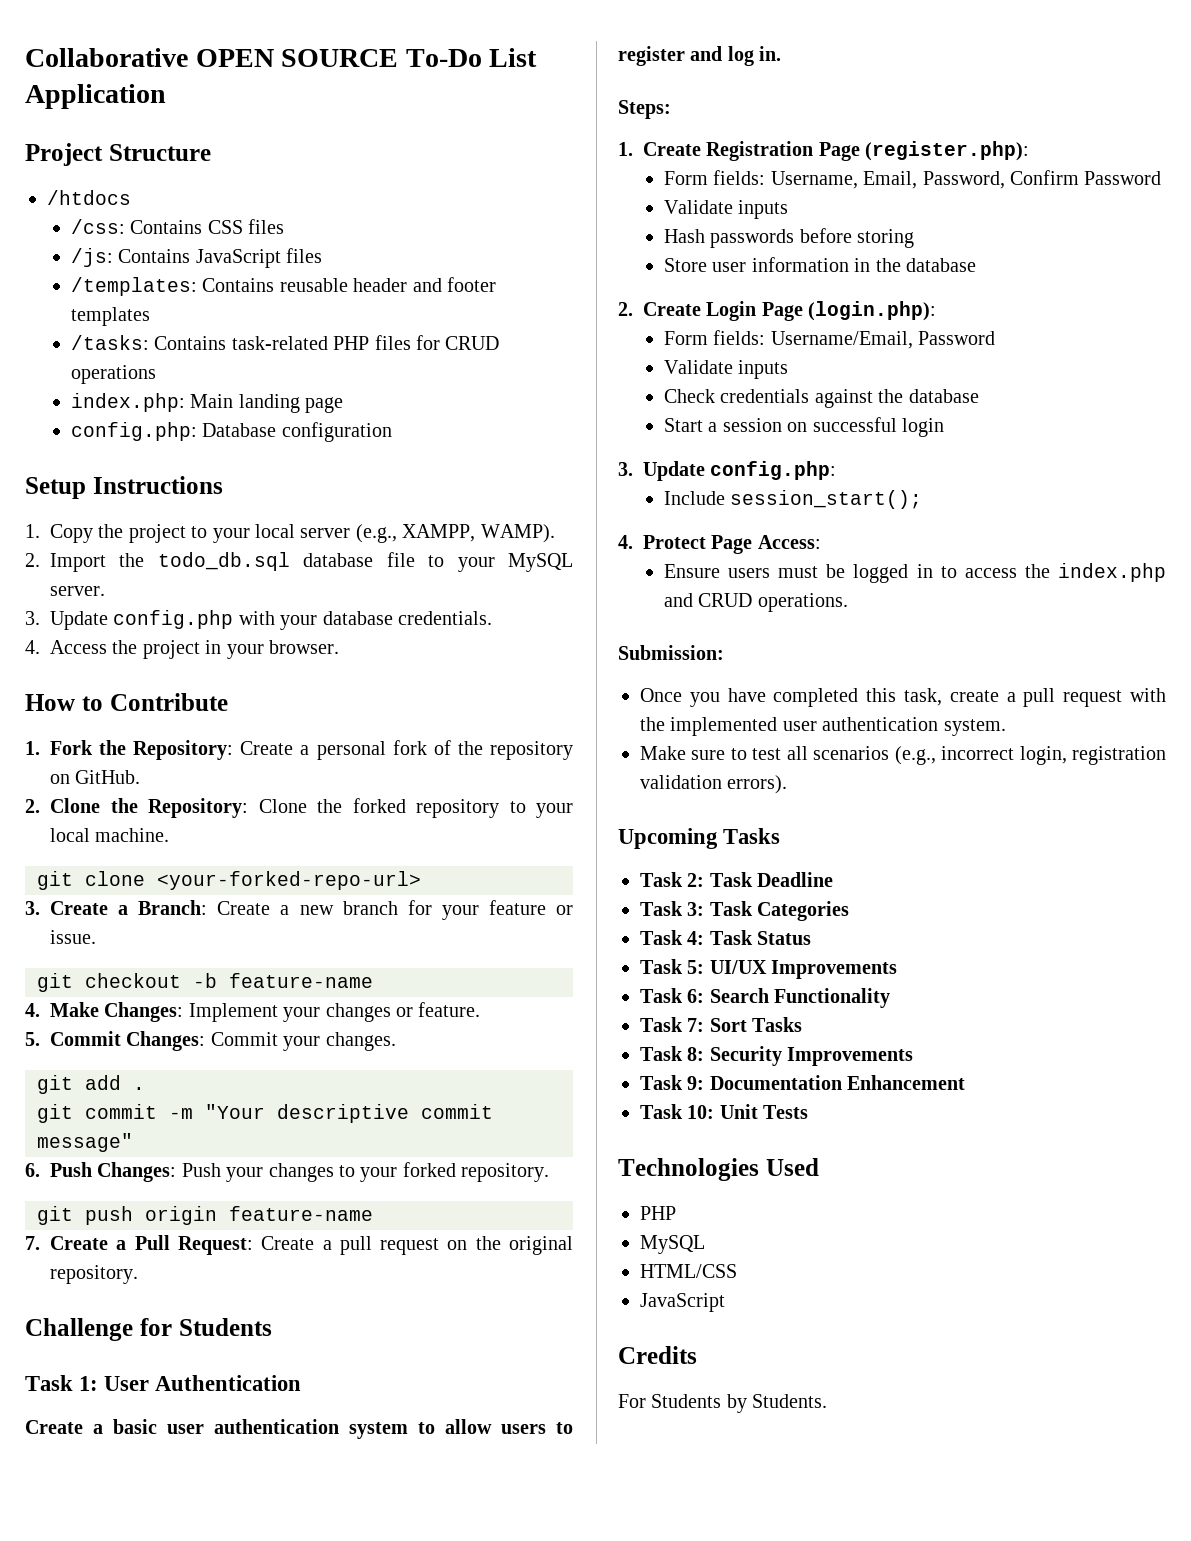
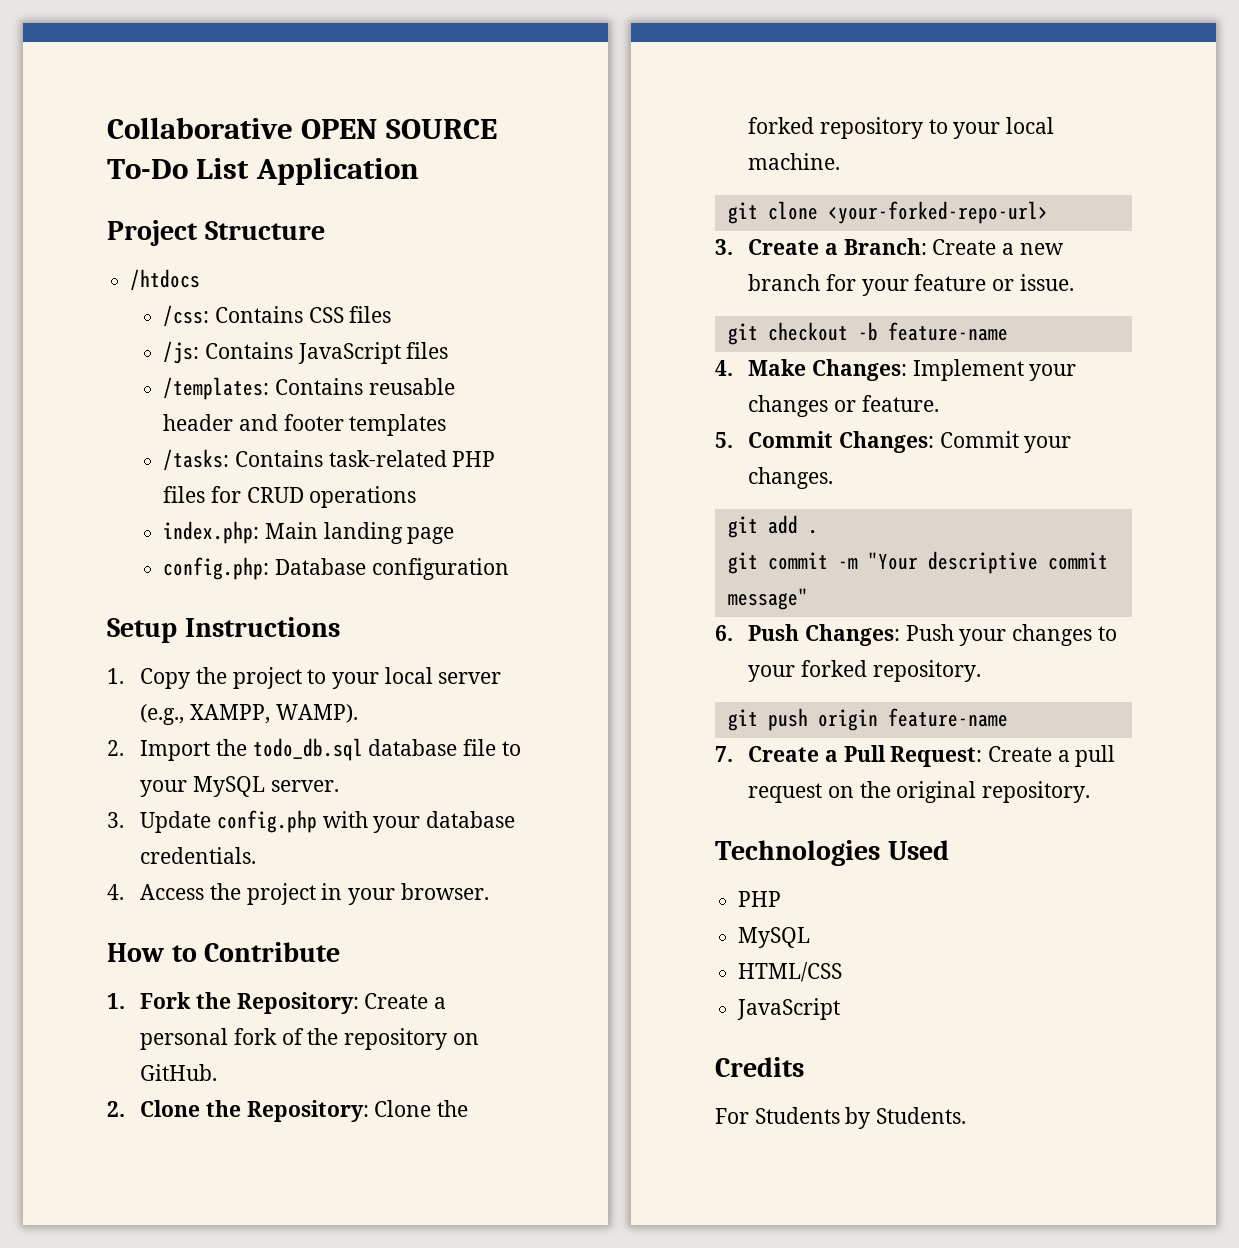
[25,1318,272,1341] [25,1375,302,1391] [25,1419,573,1439] [618,46,782,66] [618,100,671,119] [618,141,1030,161] [664,170,1162,189] [664,200,789,219] [664,228,915,248] [664,257,977,272] [618,301,937,321] [664,330,996,349] [664,360,789,379] [664,389,979,408] [664,417,945,437] [618,461,837,481] [664,490,923,509] [618,535,821,554] [664,563,1166,583] [664,593,848,612] [618,645,724,660] [640,688,1166,707] [640,717,1006,736] [640,746,1166,765] [640,775,788,794] [618,828,781,849] [640,872,834,887] [640,901,850,921] [640,930,812,945] [640,959,898,979] [640,988,891,1008] [640,1017,803,1032] [640,1046,914,1066] [640,1075,966,1090] [640,1104,809,1119] // Challenge for Students // Task 1: User Authentication // Create a basic user authentication system to allow users to register and log in. // Steps: // 1. Create Registration Page (register.php): // Form fields: Username, Email, Password, Confirm Password // Validate inputs // Hash passwords before storing // Store user information in the database // 2. Create Login Page (login.php): // Form fields: Username/Email, Password // Validate inputs // Check credentials against the database // Start a session on successful login // 3. Update config.php: // Include session_start(); // 4. Protect Page Access: // Ensure users must be logged in to access the index.php and CRUD operations. // Submission: // Once you have completed this task, create a pull request with the implemented user authentication system. // Make sure to test all scenarios (e.g., incorrect login, registration validation errors). // Upcoming Tasks // Task 2: Task Deadline // Task 3: Task Categories // Task 4: Task Status // Task 5: UI/UX Improvements // Task 6: Search Functionality // Task 7: Sort Tasks // Task 8: Security Improvements // Task 9: Documentation Enhancement // Task 10: Unit Tests -> (1090, 792) none

